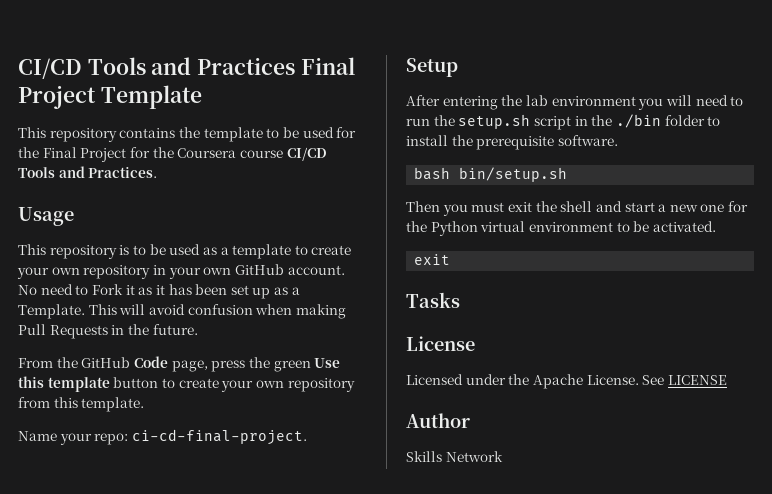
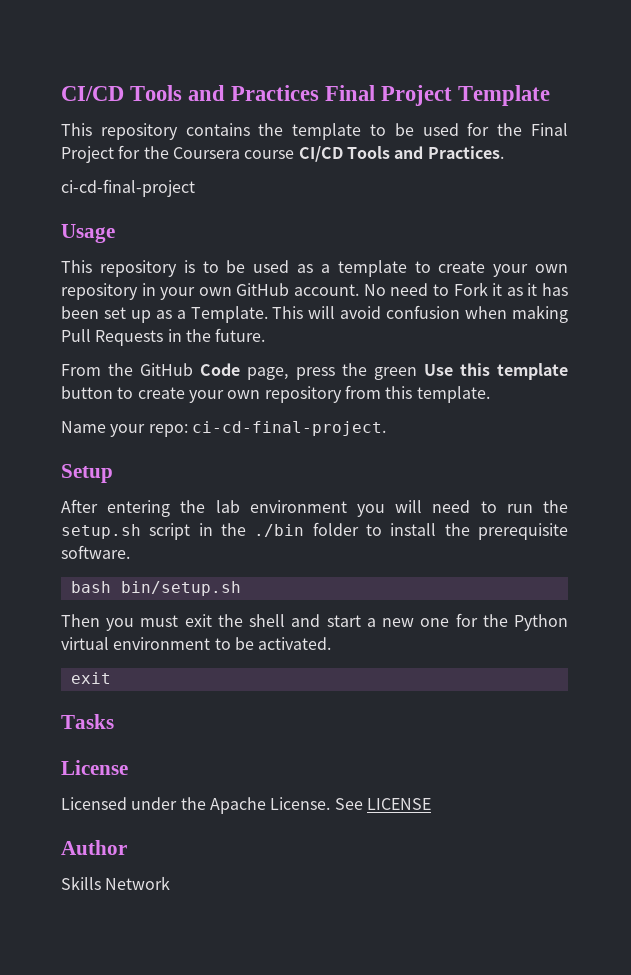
(158, 172) none -> [61,179,195,197] // ci-cd-final-project

